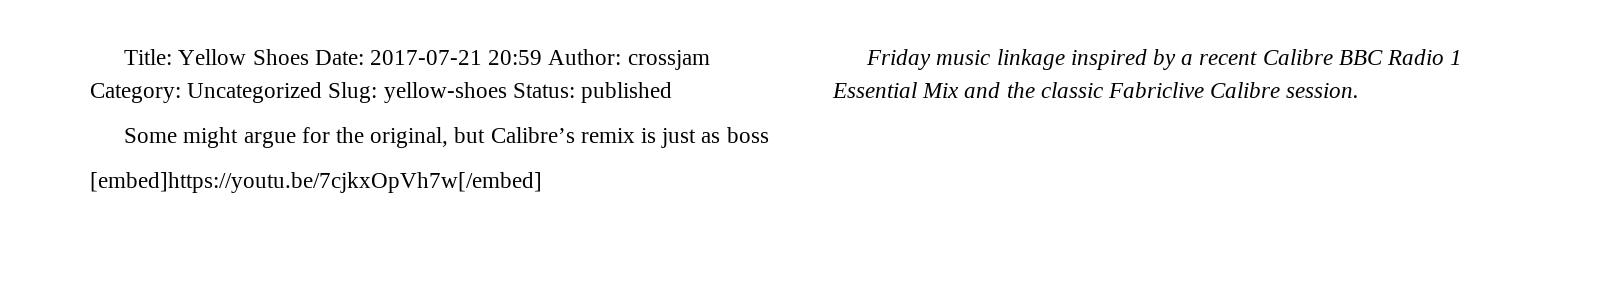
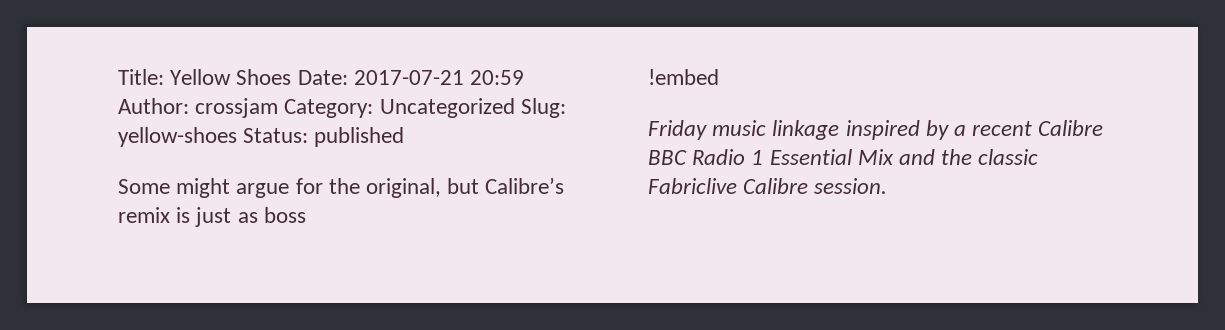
[90,172,542,193] [embed]https://youtu.be/7cjkxOpVh7w[/embed] -> [648,69,719,85] !embed

